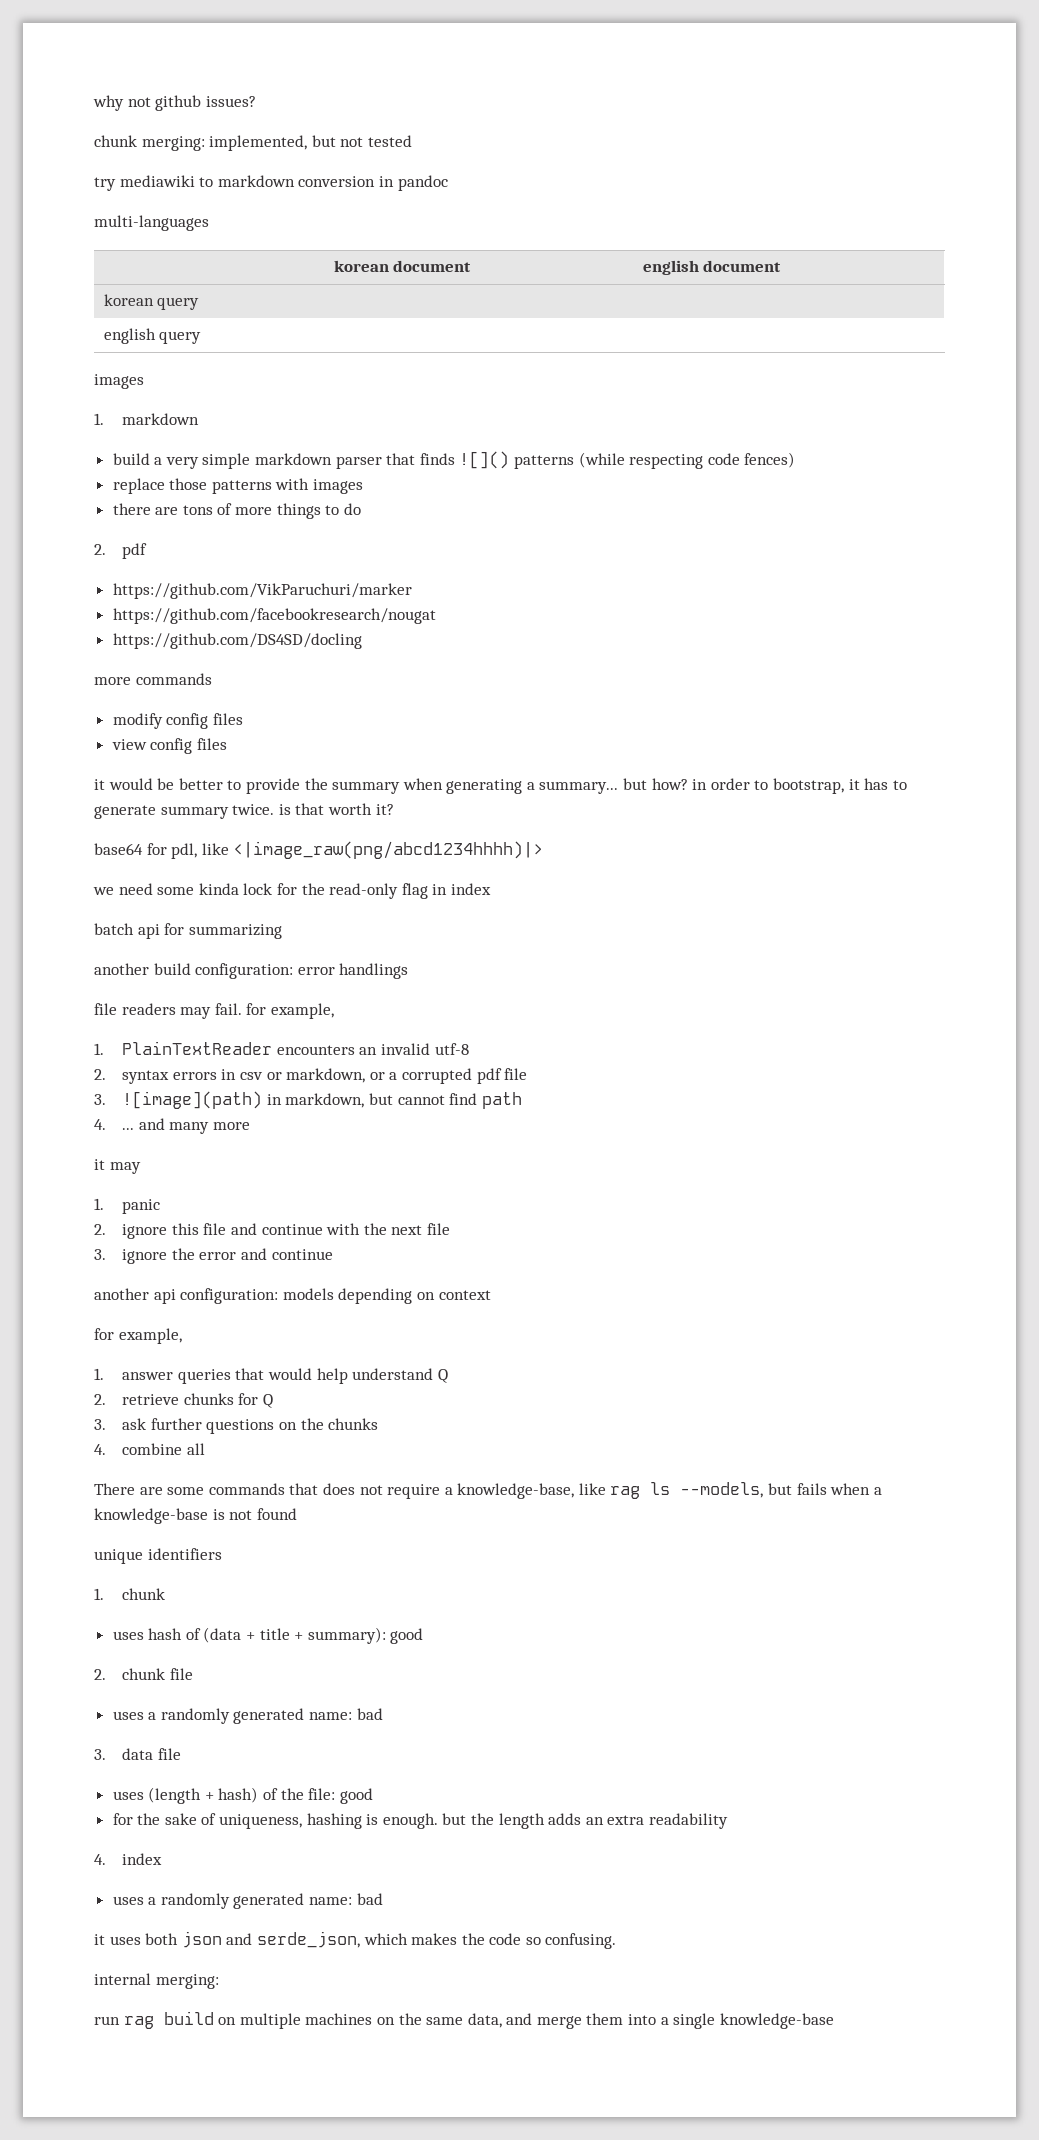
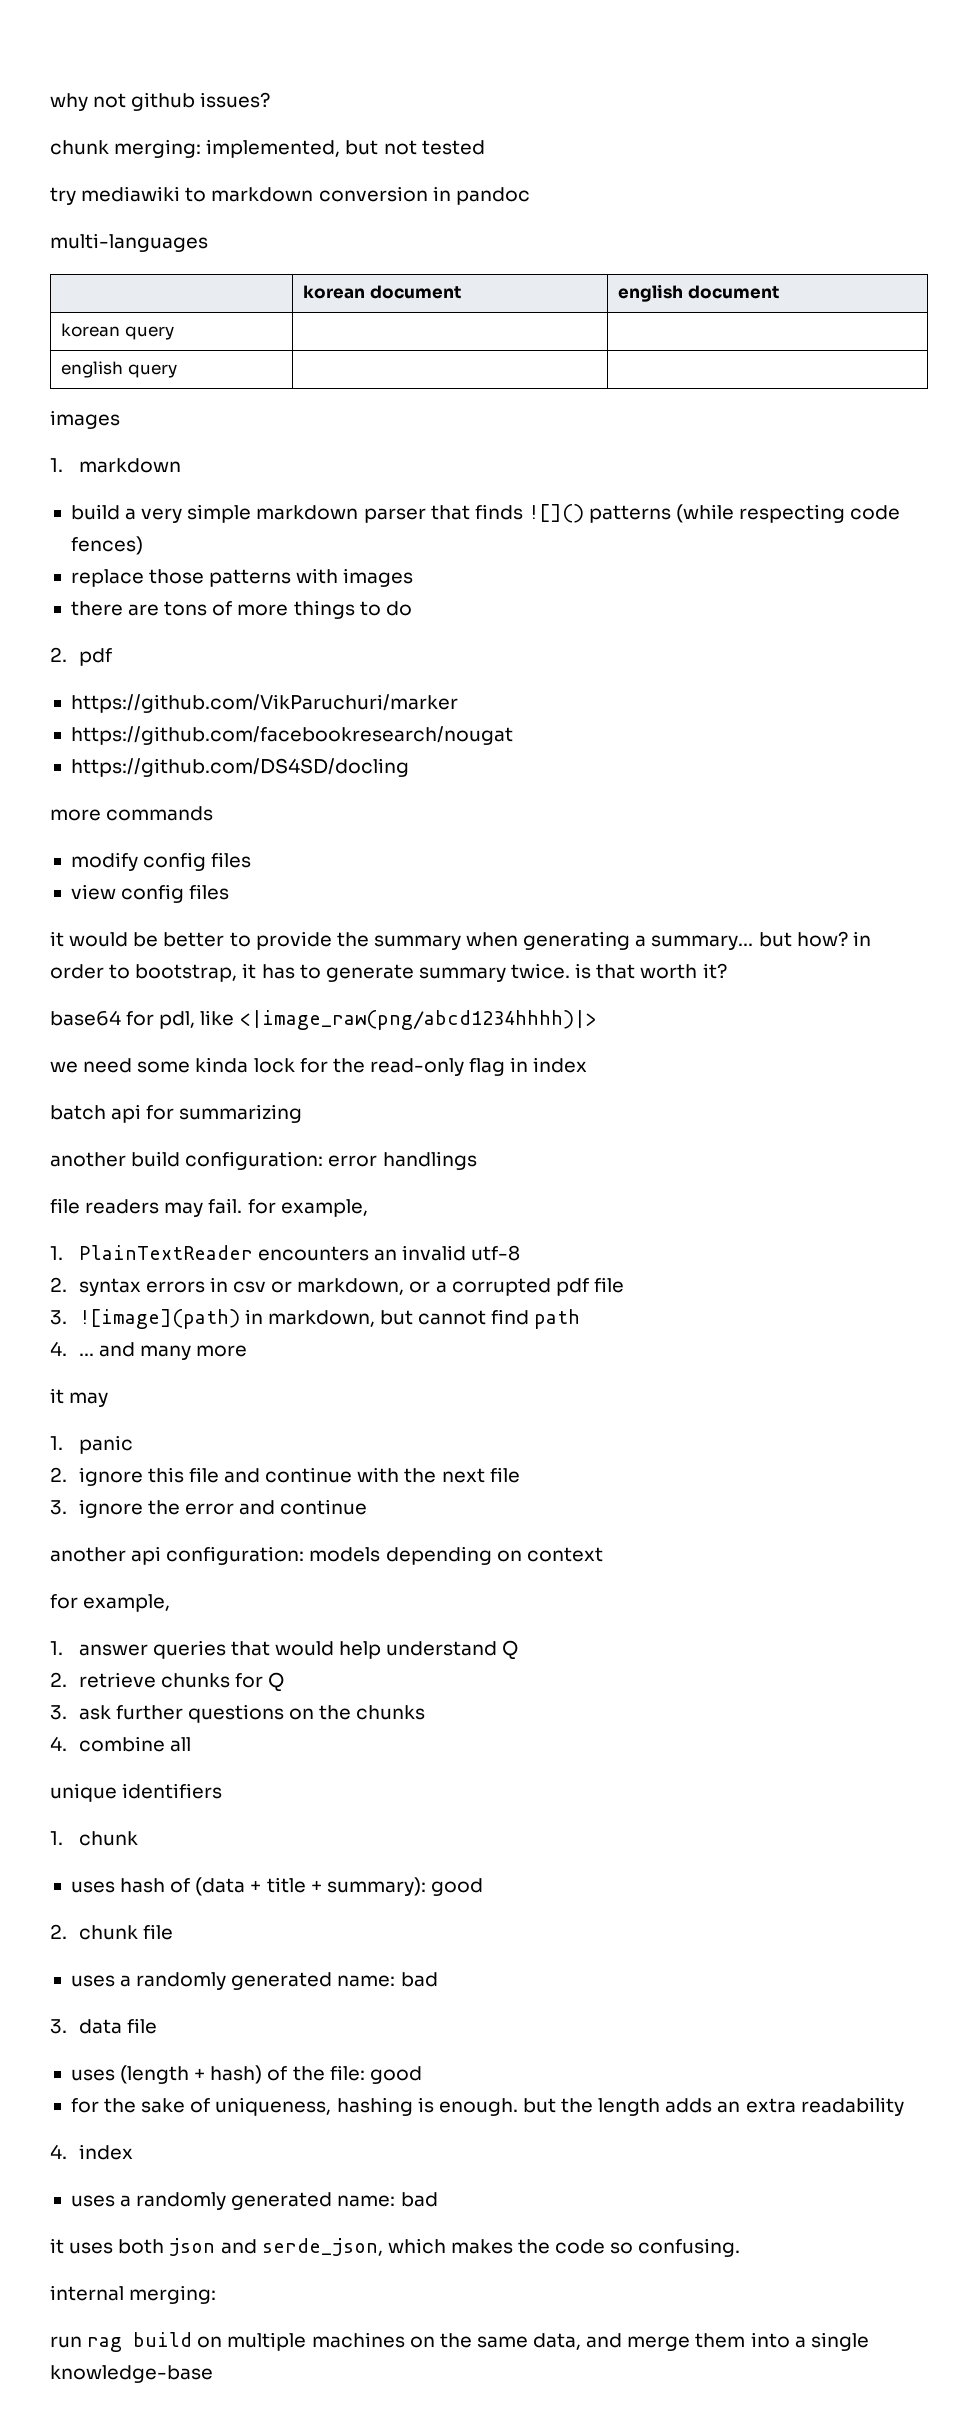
[94,1482,882,1499] [94,1508,297,1524] // There are some commands that does not require a knowledge-base, like rag ls --models, but fails when a knowledge-base is not found -> (191, 1744) none

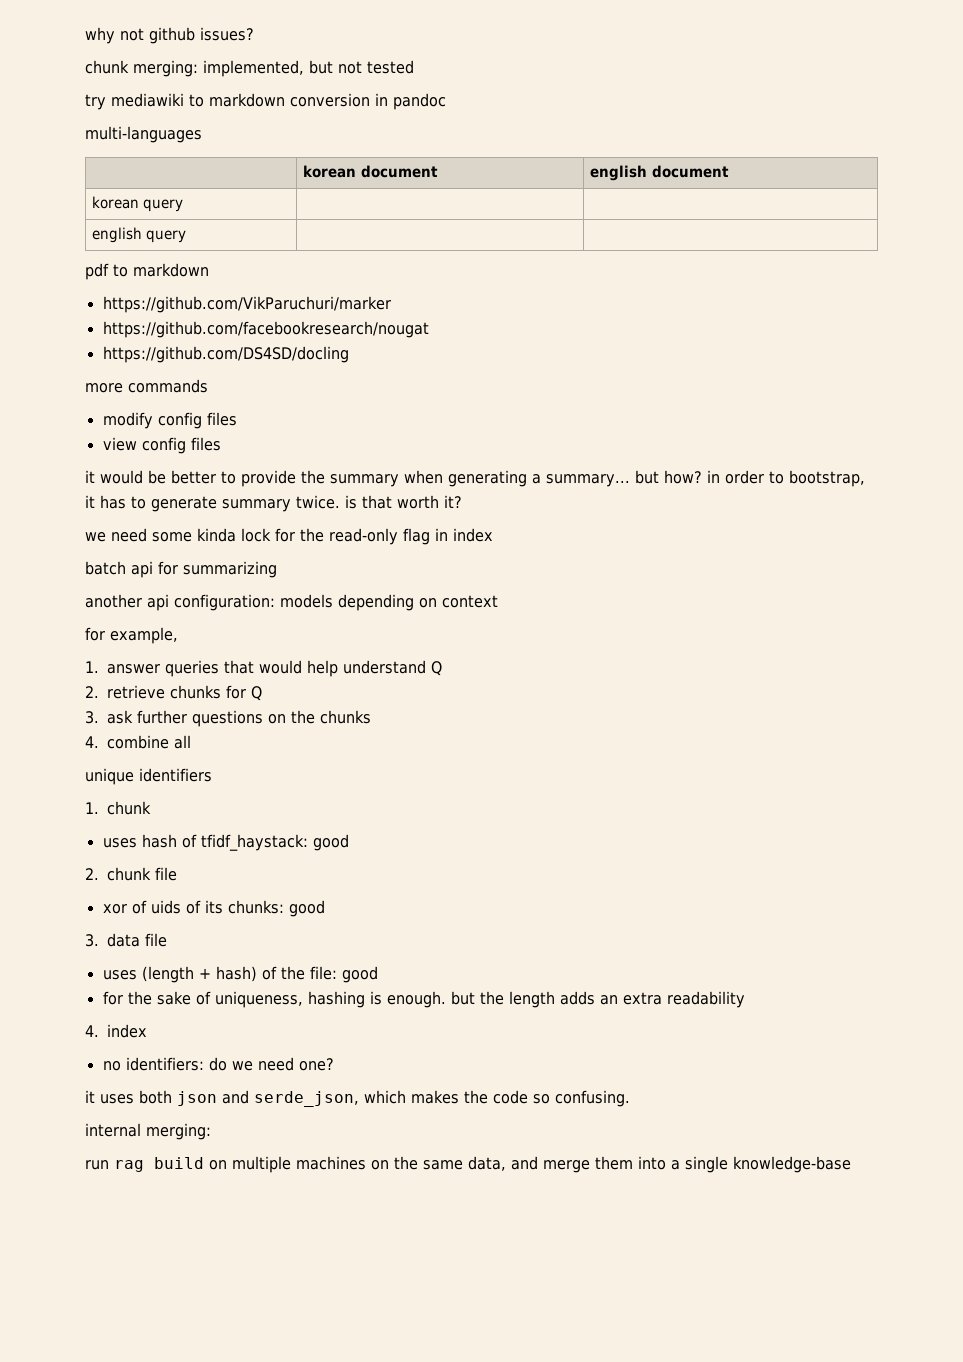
[50,410,120,429] [50,458,181,473] [70,504,901,523] [70,536,143,555] [70,568,414,587] [70,600,412,619] [50,647,112,666] images // 1. markdown // build a very simple markdown parser that finds ![]() patterns (while respecting code fences) // replace those patterns with images // there are tons of more things to do // 2. pdf -> [85,263,209,280] pdf to markdown
[50,1010,596,1030] // base64 for pdl, like <|image_raw(png/abcd1234hhhh)|> -> (462, 501) none
[50,1151,477,1170] [50,1198,368,1217] [50,1245,521,1261] [50,1277,624,1296] [50,1309,581,1329] [50,1341,248,1360] [50,1388,109,1407] [50,1435,133,1454] [50,1467,520,1486] [50,1499,368,1518] // another build configuration: error handlings // file readers may fail. for example, // 1. PlainTextReader encounters an invalid utf-8 // 2. syntax errors in csv or markdown, or a corrupted pdf file // 3. ![image](path) in markdown, but cannot find path // 4. ... and many more // it may // 1. panic // 2. ignore this file and continue with the next file // 3. ignore the error and continue -> (277, 569) none
[195,1877,426,1896] (data + title + summary): -> [200,834,308,851] tfidf_haystack:
[70,1972,438,1990] uses a randomly generated name: bad -> [102,900,325,917] xor of uids of its chunks: good
[70,2192,438,2210] uses a randomly generated name: bad -> [102,1057,334,1071] no identifiers: do we need one?

